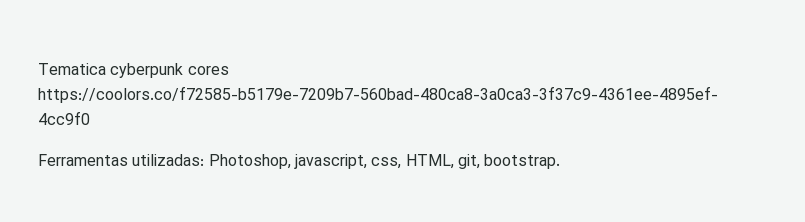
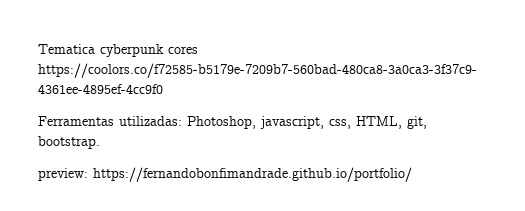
(561, 161) none -> [38,167,412,182] // preview: https://fernandobonfimandrade.github.io/portfolio/

